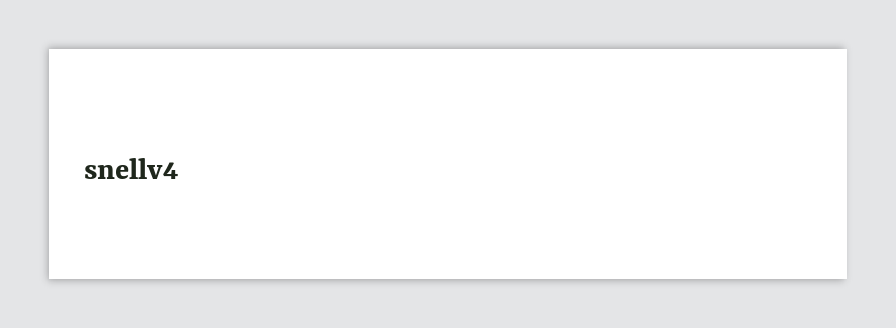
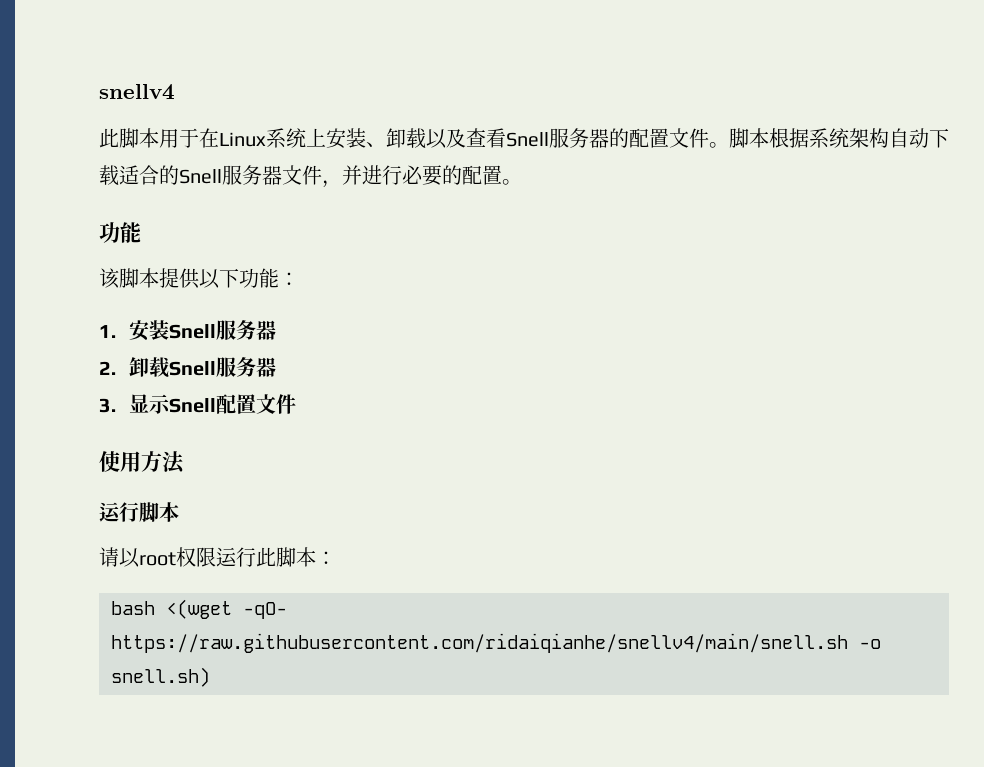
(178, 168) none -> [99,128,949,149] [99,165,522,188] [99,222,141,243] [99,268,299,289] [99,320,277,341] [99,357,277,378] [99,394,297,414] [99,451,185,474] [99,502,179,522] [99,547,336,568] [111,599,287,619] [111,633,881,653] [111,667,210,687] // 此脚本用于在Linux系统上安装、卸载以及查看Snell服务器的配置文件。脚本根据系统架构自动下载适合的Snell服务器文件，并进行必要的配置。 // 功能 // 该脚本提供以下功能： // 1.安装Snell服务器 // 2.卸载Snell服务器 // 3.显示Snell配置文件 // 使用方法 // 运行脚本 // 请以root权限运行此脚本： // bash <(wget -qO- https://raw.githubusercontent.com/ridaiqianhe/snellv4/main/snell.sh -o snell.sh)

